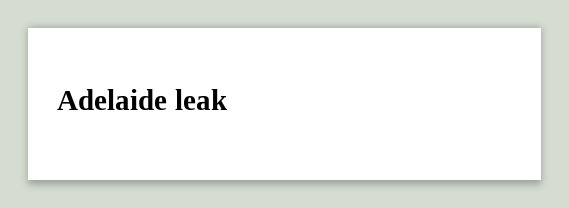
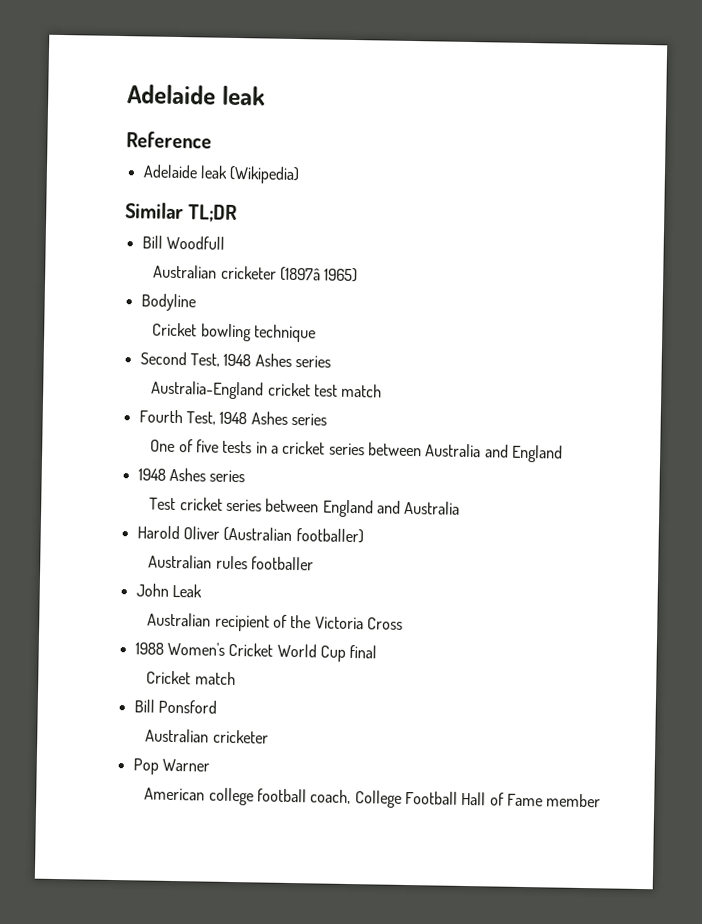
[57,89,228,110] Adelaide leak -> [127,84,266,106] [126,131,212,149] [142,164,301,185] [125,202,238,223] [141,235,225,250] [153,264,359,283] [140,293,196,312] [152,322,317,343] [139,351,331,368] [151,380,383,400] [138,409,327,426] [150,439,563,463] [137,467,246,483] [149,497,461,518] [136,525,364,544] [148,554,315,571] [135,583,202,598] [147,612,404,632] [134,641,378,662] [146,670,236,686] [133,699,217,714] [145,728,269,744] [132,758,210,775] [144,787,602,808] Adelaide leak // Reference // Adelaide leak (Wikipedia) // Similar TL;DR // Bill Woodfull // Australian cricketer (1897â 1965) // Bodyline // Cricket bowling technique // Second Test, 1948 Ashes series // Australia-England cricket test match // Fourth Test, 1948 Ashes series // One of five tests in a cricket series between Australia and England // 1948 Ashes series // Test cricket series between England and Australia // Harold Oliver (Australian footballer) // Australian rules footballer // John Leak // Australian recipient of the Victoria Cross // 1988 Women's Cricket World Cup final // Cricket match // Bill Ponsford // Australian cricketer // Pop Warner // American college football coach, College Football Hall of Fame member

